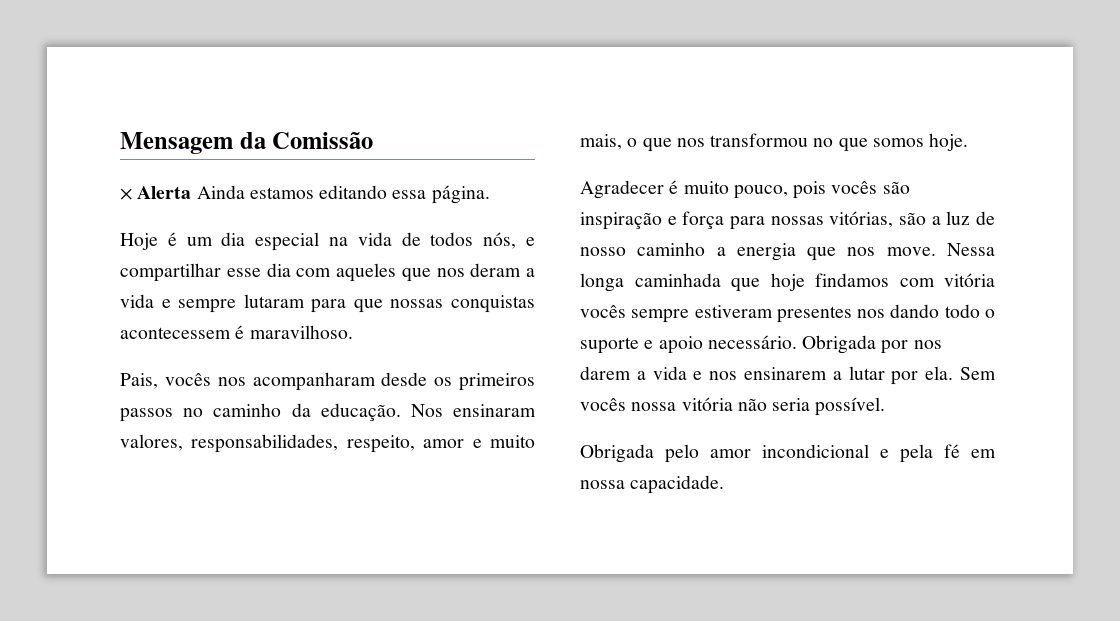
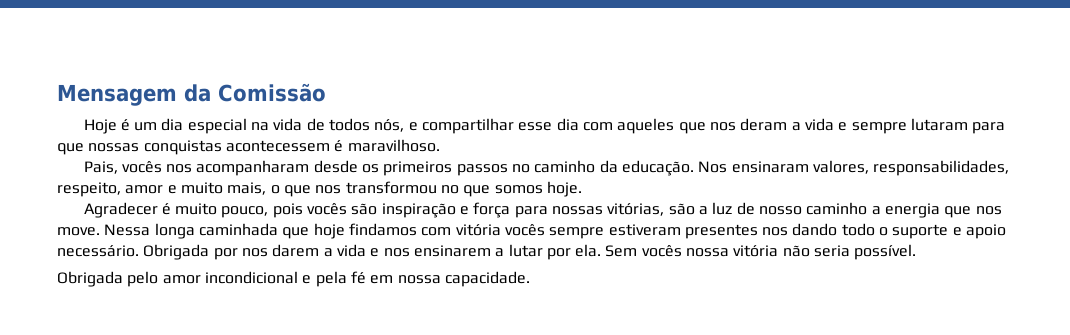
[120,185,490,204] // × Alerta Ainda estamos editando essa página. -> (326, 92) none

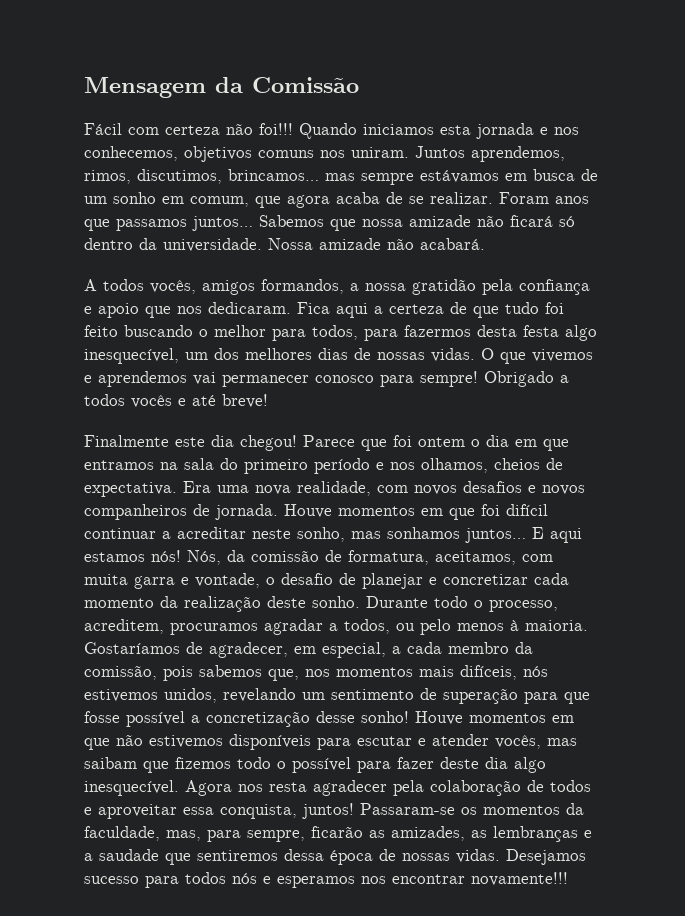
[83,118,1006,134] [57,139,440,155] [83,160,1010,176] [57,181,582,197] [83,202,1002,218] [57,223,1007,239] [57,244,917,260] [57,271,530,287] Hoje é um dia especial na vida de todos nós, e compartilhar esse dia com aqueles que nos deram a vida e sempre lutaram para que nossas conquistas acontecessem é maravilhoso. // Pais, vocês nos acompanharam desde os primeiros passos no caminho da educação. Nos ensinaram valores, responsabilidades, respeito, amor e muito mais, o que nos transformou no que somos hoje. // Agradecer é muito pouco, pois vocês são inspiração e força para nossas vitórias, são a luz de nosso caminho a energia que nos move. Nessa longa caminhada que hoje findamos com vitória vocês sempre estiveram presentes nos dando todo o suporte e apoio necessário. Obrigada por nos darem a vida e nos ensinarem a lutar por ela. Sem vocês nossa vitória não seria possível. // Obrigada pelo amor incondicional e pela fé em nossa capacidade. -> [84,123,579,139] [84,146,565,162] [84,169,598,185] [84,192,589,208] [84,215,575,231] [84,238,485,252] [84,279,590,295] [84,302,564,318] [84,325,597,341] [84,348,593,364] [84,371,569,387] [84,394,268,408] [84,435,569,451] [84,458,563,474] [84,481,585,497] [84,504,548,520] [84,527,582,543] [84,550,553,565] [84,573,569,589] [84,596,558,612] [84,619,588,635] [84,642,533,658] [84,665,548,681] [84,688,590,704] [84,711,574,727] [84,734,577,750] [84,757,546,773] [84,780,591,796] [84,803,584,819] [84,826,592,842] [84,849,586,865] [84,872,568,888] Fácil com certeza não foi!!! Quando iniciamos esta jornada e nos conhecemos, objetivos comuns nos uniram. Juntos aprendemos, rimos, discutimos, brincamos… mas sempre estávamos em busca de um sonho em comum, que agora acaba de se realizar. Foram anos que passamos juntos… Sabemos que nossa amizade não ficará só dentro da universidade. Nossa amizade não acabará. // A todos vocês, amigos formandos, a nossa gratidão pela confiança e apoio que nos dedicaram. Fica aqui a certeza de que tudo foi feito buscando o melhor para todos, para fazermos desta festa algo inesquecível, um dos melhores dias de nossas vidas. O que vivemos e aprendemos vai permanecer conosco para sempre! Obrigado a todos vocês e até breve! // Finalmente este dia chegou! Parece que foi ontem o dia em que entramos na sala do primeiro período e nos olhamos, cheios de expectativa. Era uma nova realidade, com novos desafios e novos companheiros de jornada. Houve momentos em que foi difícil continuar a acreditar neste sonho, mas sonhamos juntos… E aqui estamos nós! Nós, da comissão de formatura, aceitamos, com muita garra e vontade, o desafio de planejar e concretizar cada momento da realização deste sonho. Durante todo o processo, acreditem, procuramos agradar a todos, ou pelo menos à maioria. Gostaríamos de agradecer, em especial, a cada membro da comissão, pois sabemos que, nos momentos mais difíceis, nós estivemos unidos, revelando um sentimento de superação para que fosse possível a concretização desse sonho! Houve momentos em que não estivemos disponíveis para escutar e atender vocês, mas saibam que fizemos todo o possível para fazer deste dia algo inesquecível. Agora nos resta agradecer pela colaboração de todos e aproveitar essa conquista, juntos! Passaram-se os momentos da faculdade, mas, para sempre, ficarão as amizades, as lembranças e a saudade que sentiremos dessa época de nossas vidas. Desejamos sucesso para todos nós e esperamos nos encontrar novamente!!!

